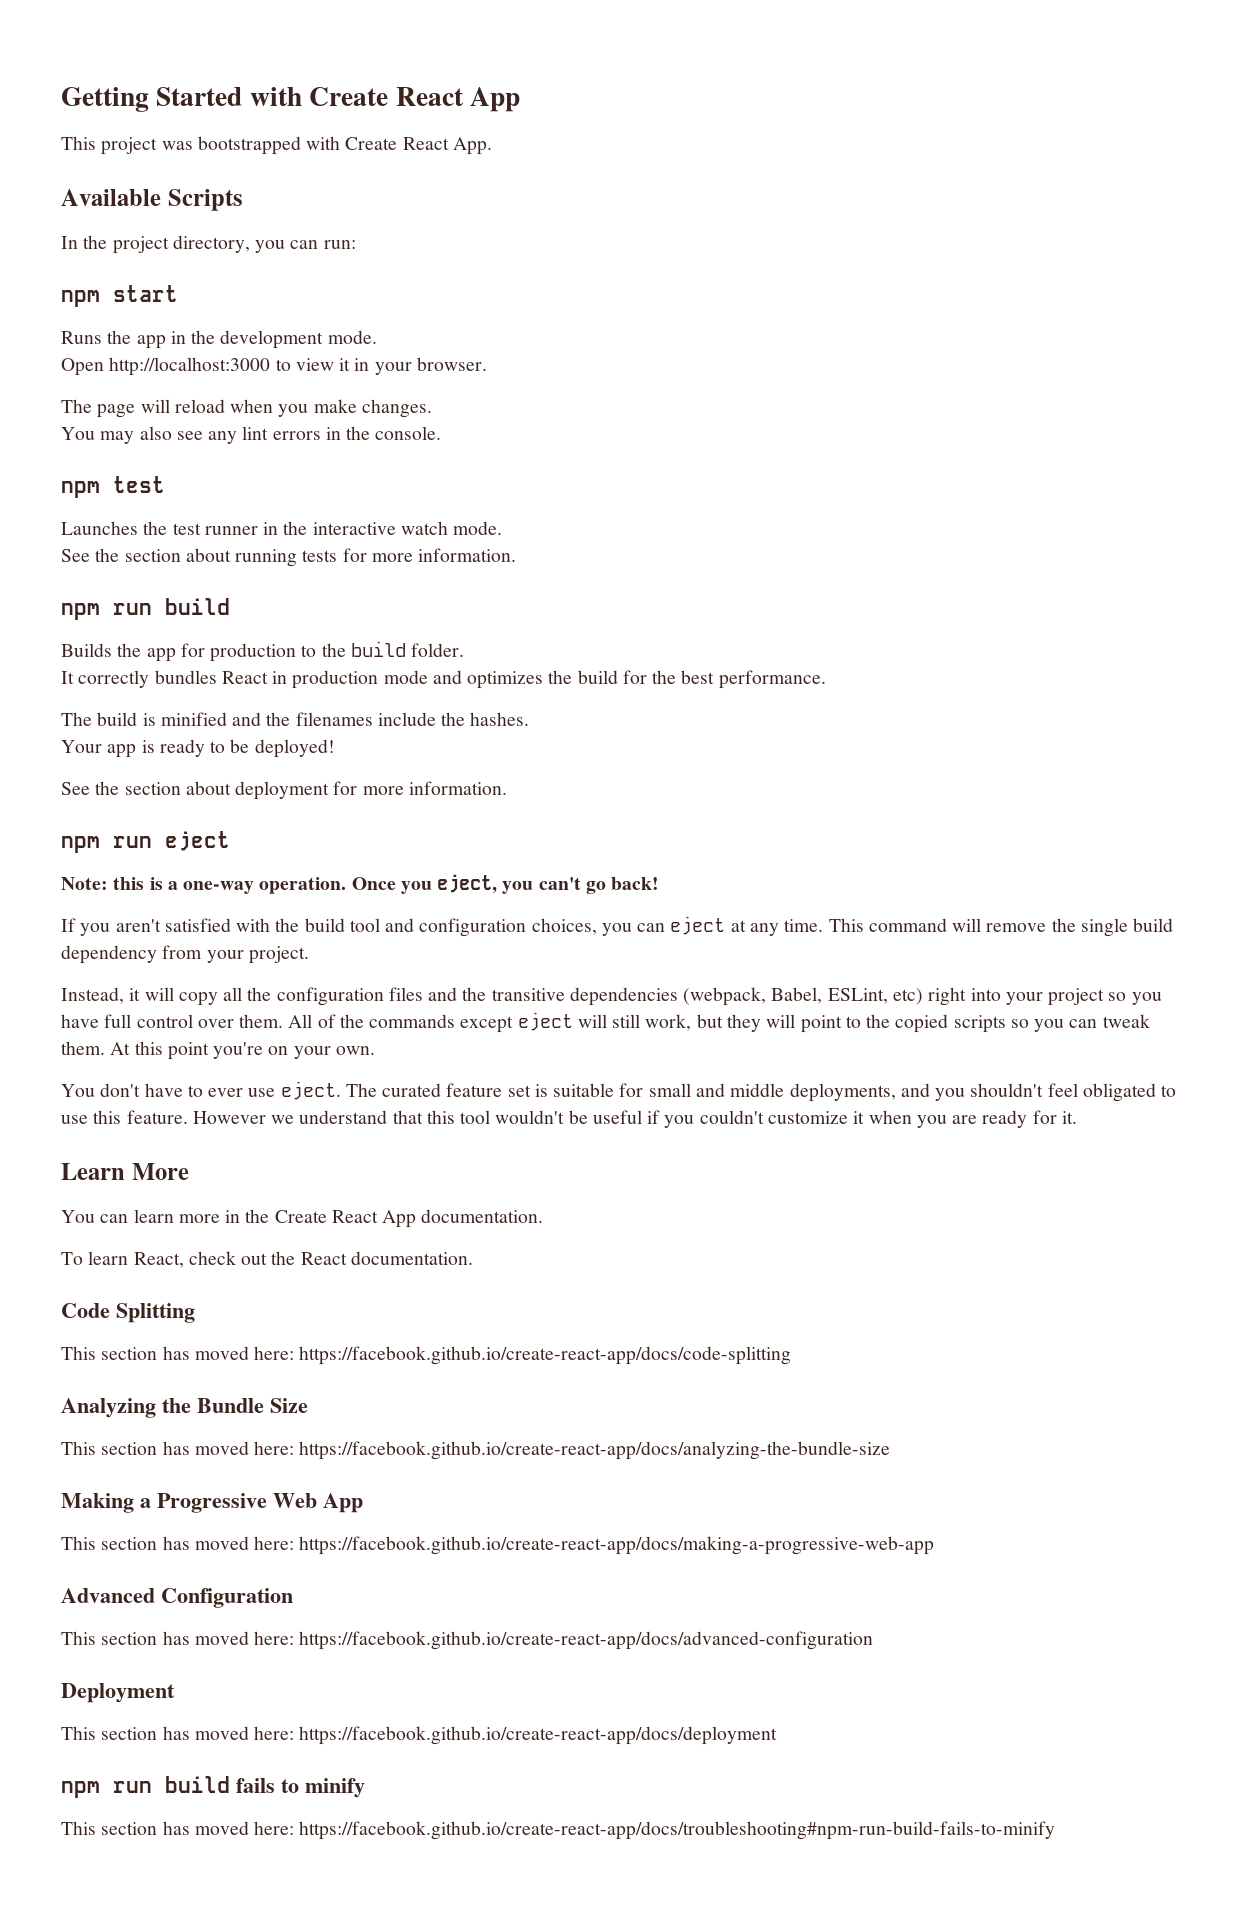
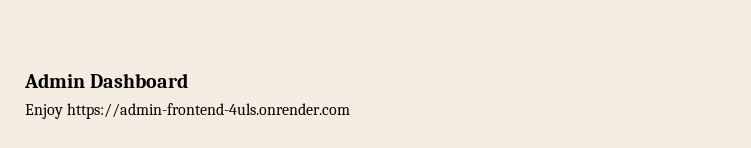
[61,87,521,112] [61,136,492,155] [61,189,243,211] [61,235,356,254] [61,285,178,307] [61,330,377,349] [61,357,487,376] [61,399,432,418] [61,426,442,444] [61,476,165,498] [61,521,503,535] [61,548,517,567] [61,598,230,620] [61,641,465,662] [61,670,826,689] [61,712,530,726] [61,739,335,758] [61,781,507,800] [61,831,230,853] [61,874,660,894] [61,916,1174,937] [61,945,309,964] [61,987,1162,1006] [61,1012,1150,1033] [61,1041,375,1060] [61,1081,1177,1102] [61,1110,1077,1128] [61,1163,189,1180] [61,1209,544,1228] [61,1251,473,1268] [61,1303,195,1323] [61,1346,792,1365] [61,1398,308,1418] [61,1441,891,1460] [61,1493,363,1513] [61,1536,935,1555] [61,1588,293,1608] [61,1631,874,1650] [61,1683,175,1703] [61,1726,778,1745] [61,1776,365,1798] [61,1821,1056,1840] Getting Started with Create React App // This project was bootstrapped with Create React App. // Available Scripts // In the project directory, you can run: // npm start // Runs the app in the development mode. // Open http://localhost:3000 to view it in your browser. // The page will reload when you make changes. // You may also see any lint errors in the console. // npm test // Launches the test runner in the interactive watch mode. // See the section about running tests for more information. // npm run build // Builds the app for production to the build folder. // It correctly bundles React in production mode and optimizes the build for the best performance. // The build is minified and the filenames include the hashes. // Your app is ready to be deployed! // See the section about deployment for more information. // npm run eject // Note: this is a one-way operation. Once you eject, you can't go back! // If you aren't satisfied with the build tool and configuration choices, you can eject at any time. This command will remove the single build dependency from your project. // Instead, it will copy all the configuration files and the transitive dependencies (webpack, Babel, ESLint, etc) right into your project so you have full control over them. All of the commands except eject will still work, but they will point to the copied scripts so you can tweak them. At this point you're on your own. // You don't have to ever use eject. The curated feature set is suitable for small and middle deployments, and you shouldn't feel obligated to use this feature. However we understand that this tool wouldn't be useful if you couldn't customize it when you are ready for it. // Learn More // You can learn more in the Create React App documentation. // To learn React, check out the React documentation. // Code Splitting // This section has moved here: https://facebook.github.io/create-react-app/docs/code-splitting // Analyzing the Bundle Size // This section has moved here: https://facebook.github.io/create-react-app/docs/analyzing-the-bundle-size // Making a Progressive Web App // This section has moved here: https://facebook.github.io/create-react-app/docs/making-a-progressive-web-app // Advanced Configuration // This section has moved here: https://facebook.github.io/create-react-app/docs/advanced-configuration // Deployment // This section has moved here: https://facebook.github.io/create-react-app/docs/deployment // npm run build fails to minify // This section has moved here: https://facebook.github.io/create-react-app/docs/troubleshooting#npm-run-build-fails-to-minify -> [24,73,189,88] [25,103,351,119] Admin Dashboard // Enjoy https://admin-frontend-4uls.onrender.com

